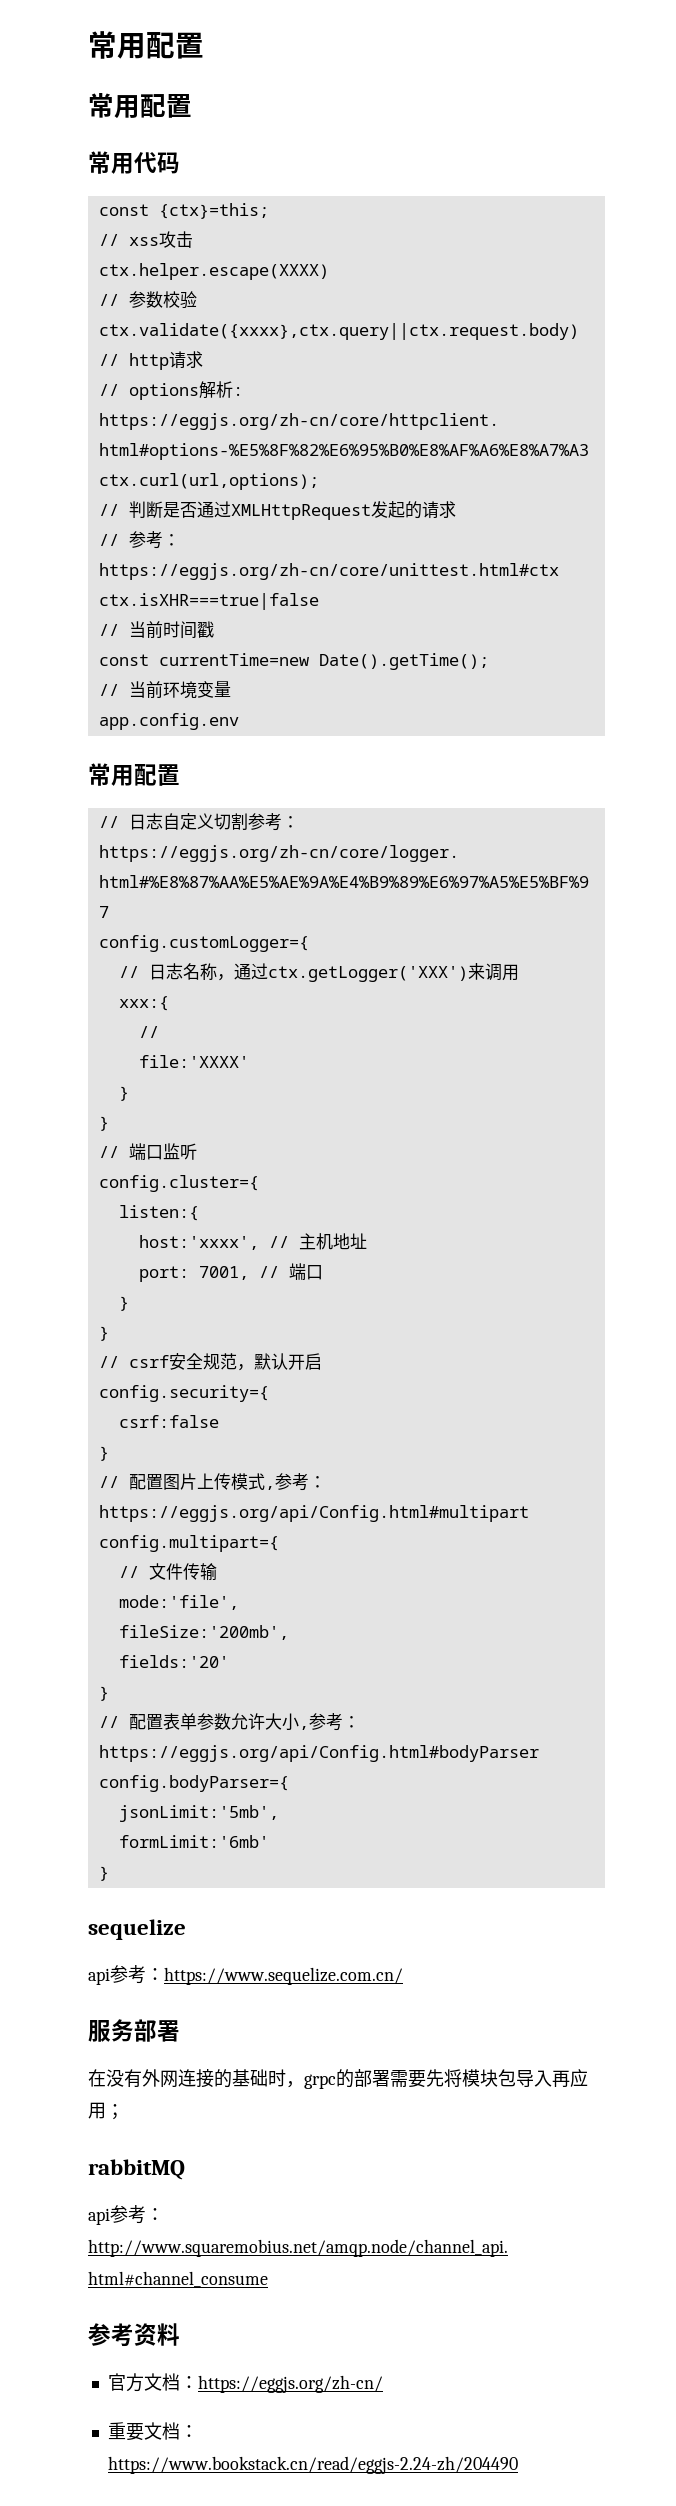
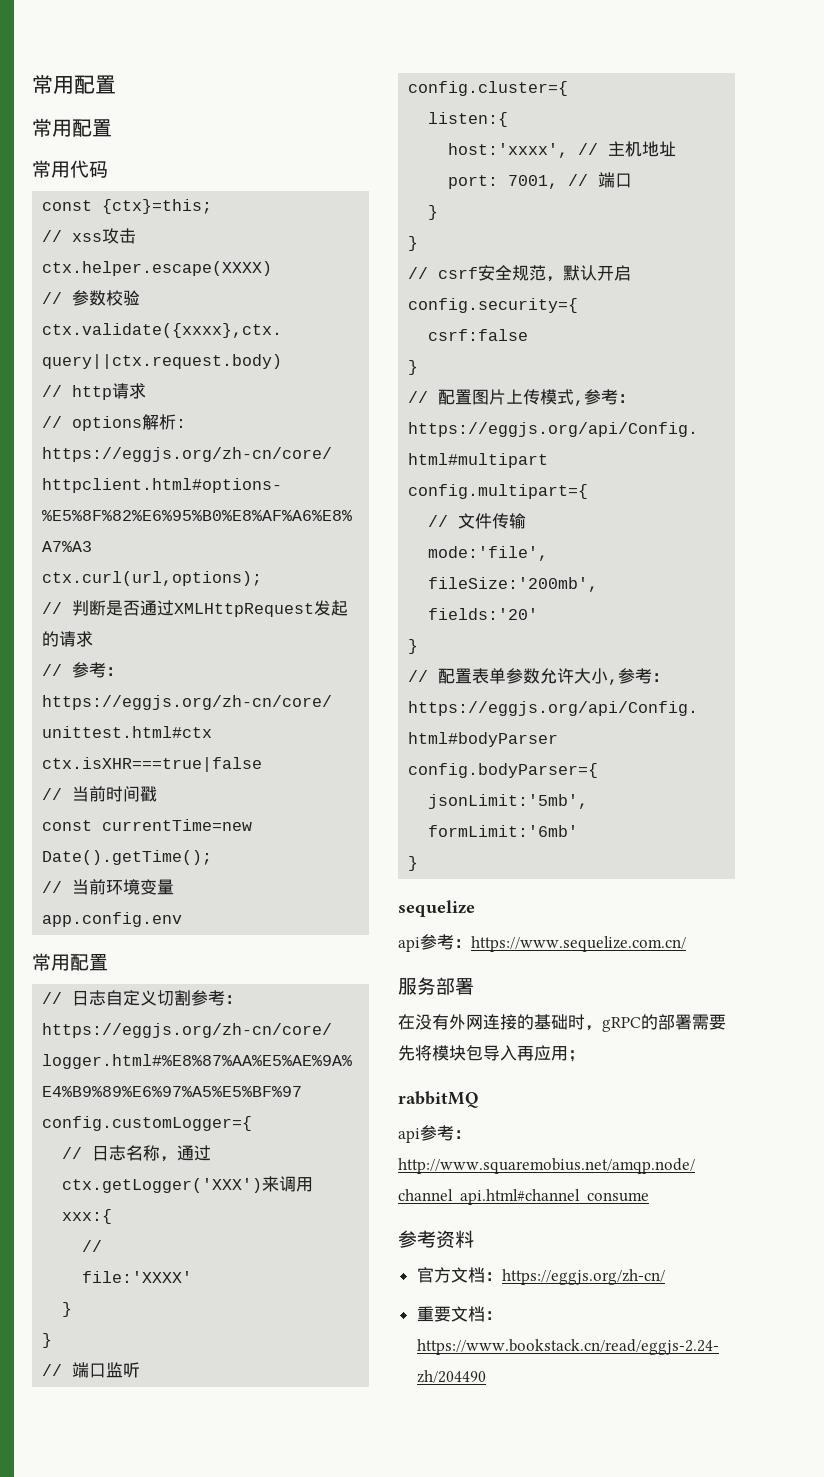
[304,2074,336,2089] grpc -> [602,1017,641,1032] gRPC

